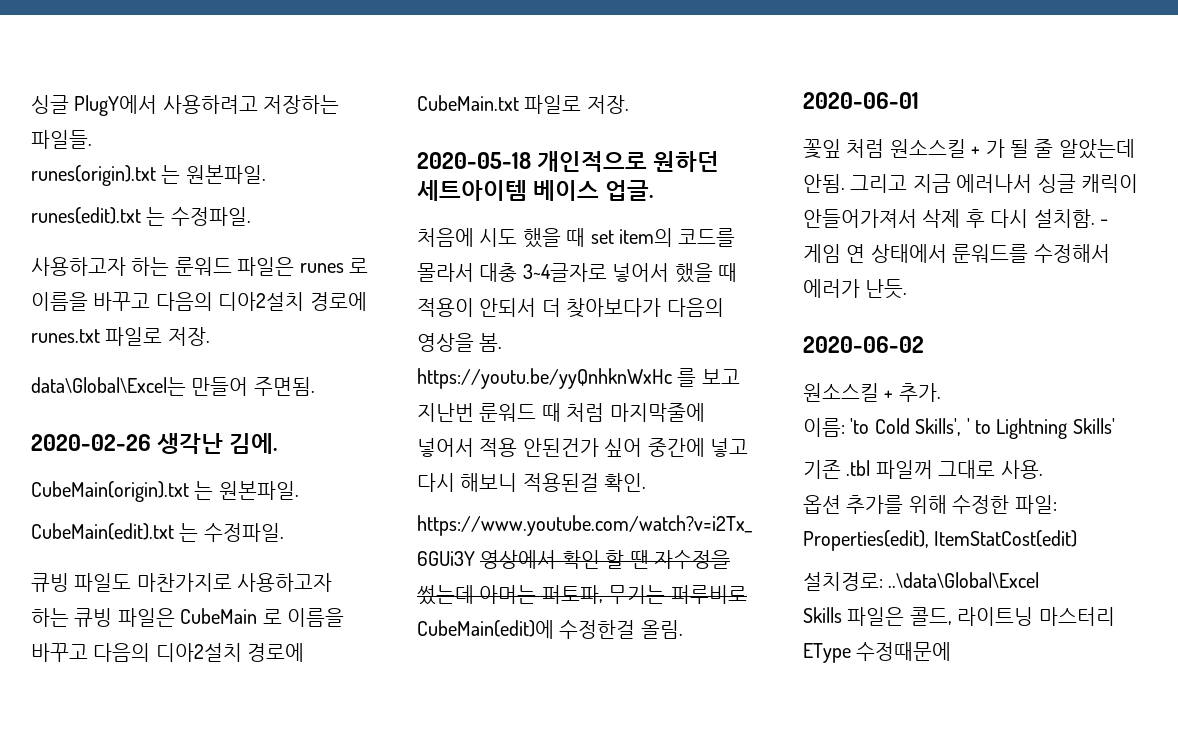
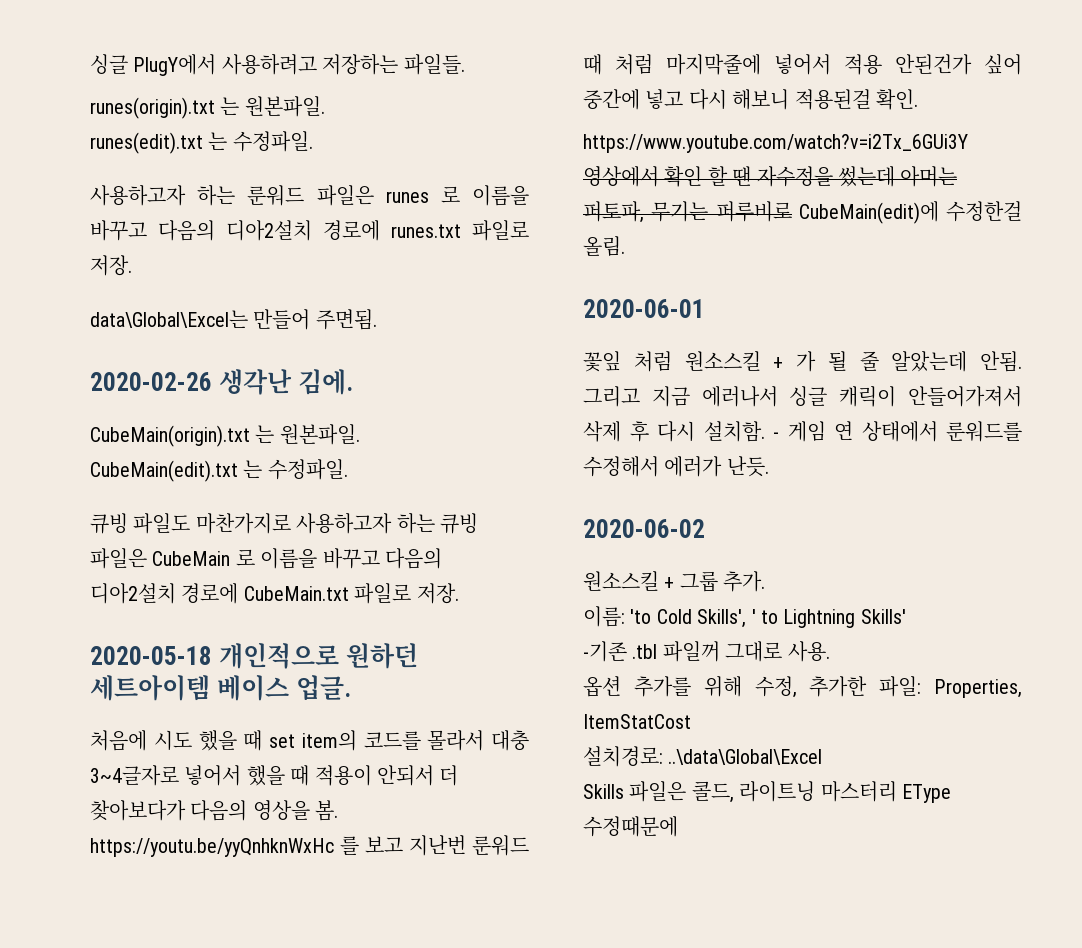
(894, 394) none -> [679,571,718,592] 그룹
[803,460,841,479] 기존 -> [583,641,627,662] -기존
[952,495,1057,514] [803,530,1078,551] 수정한 파일: Properties(edit), ItemStatCost(edit) -> [754,676,1022,698] [583,714,691,729] 수정, 추가한 파일: Properties, ItemStatCost

